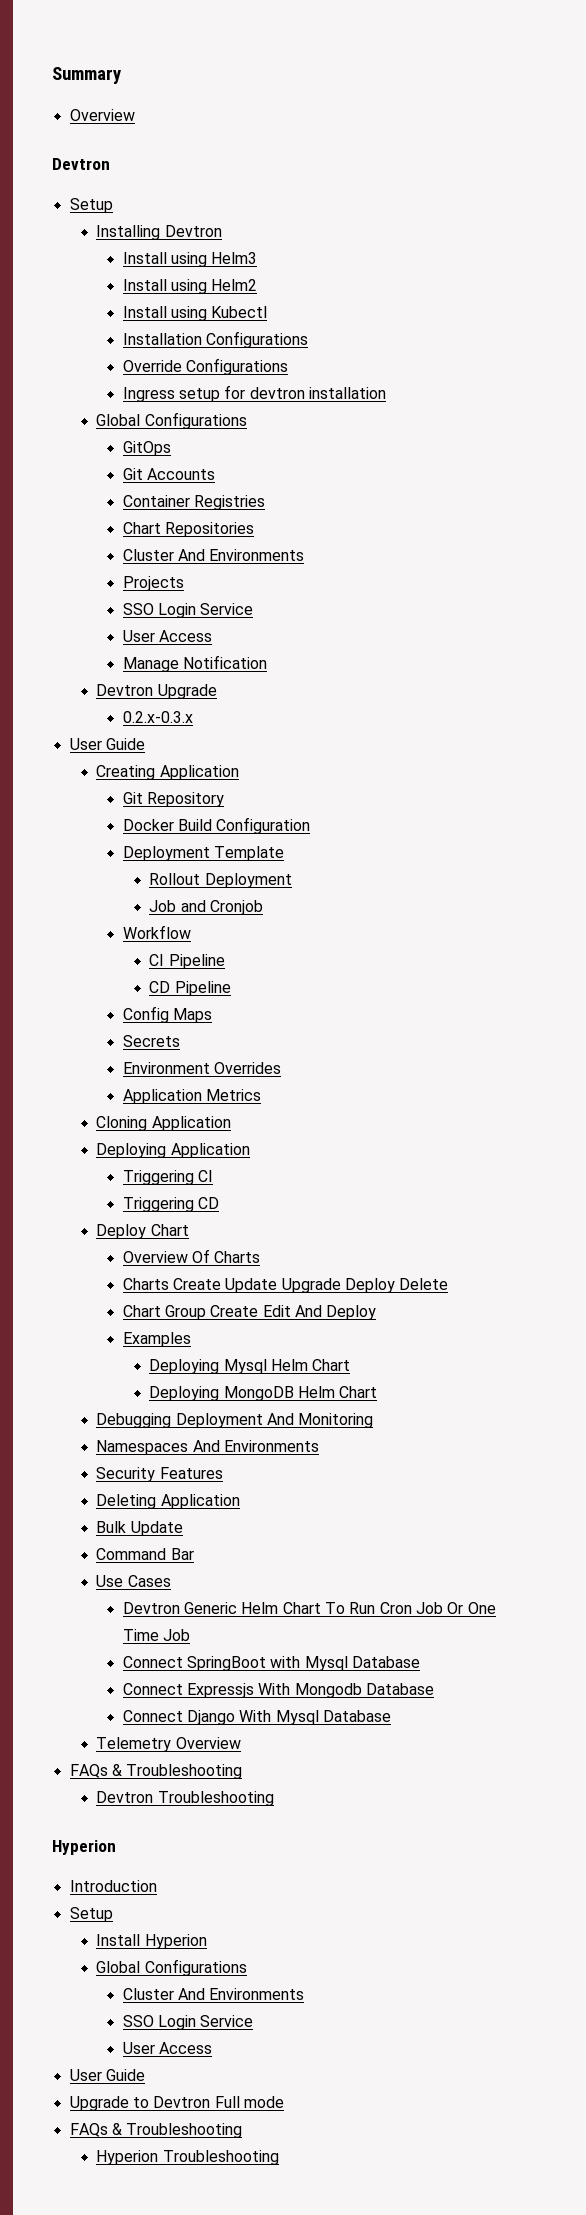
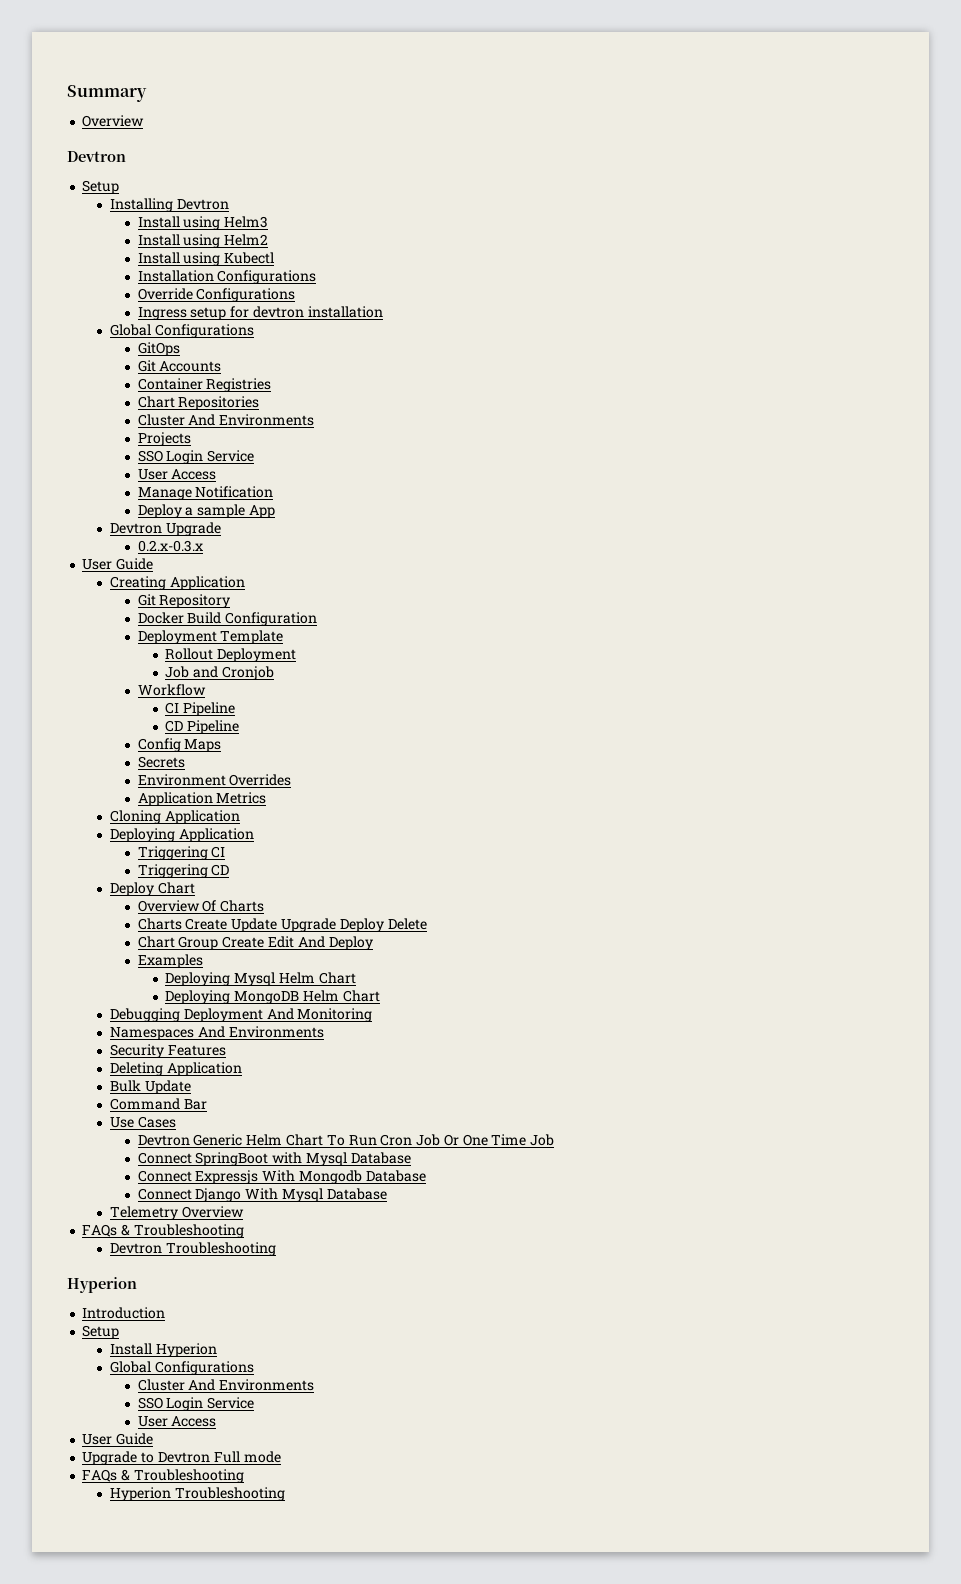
(268, 662) none -> [137,504,275,518] // Deploy a sample App

